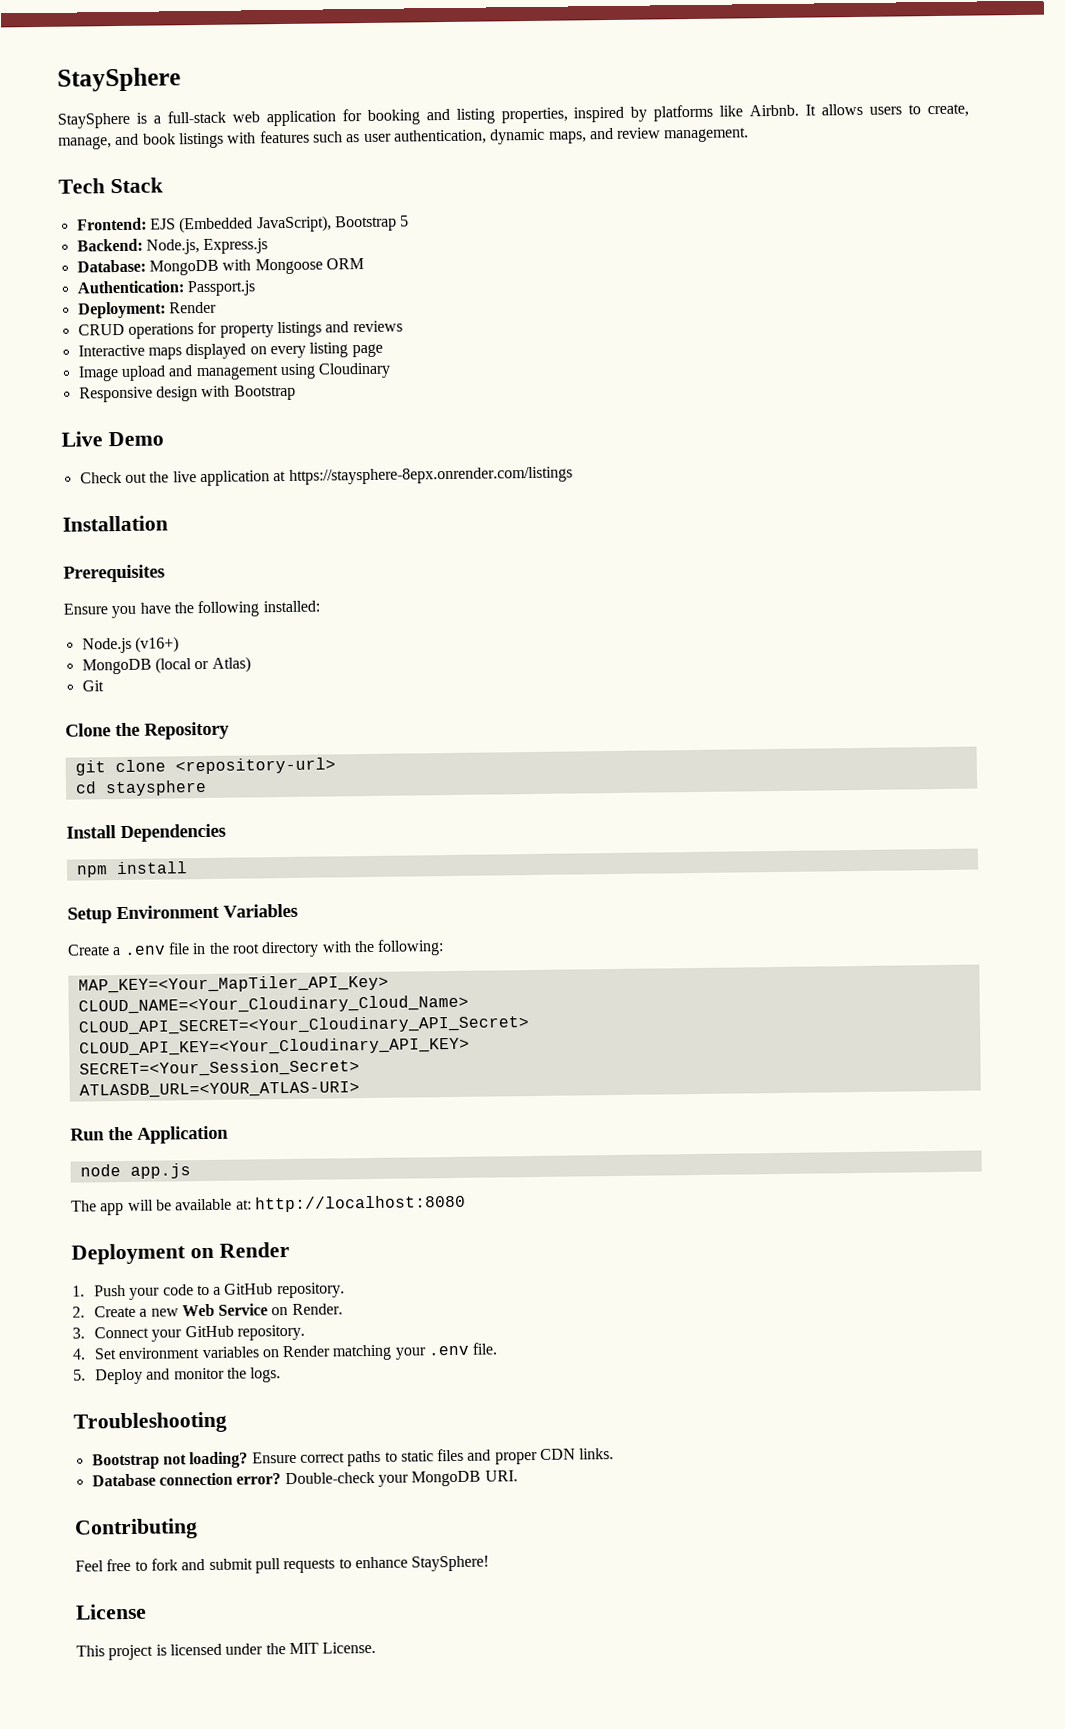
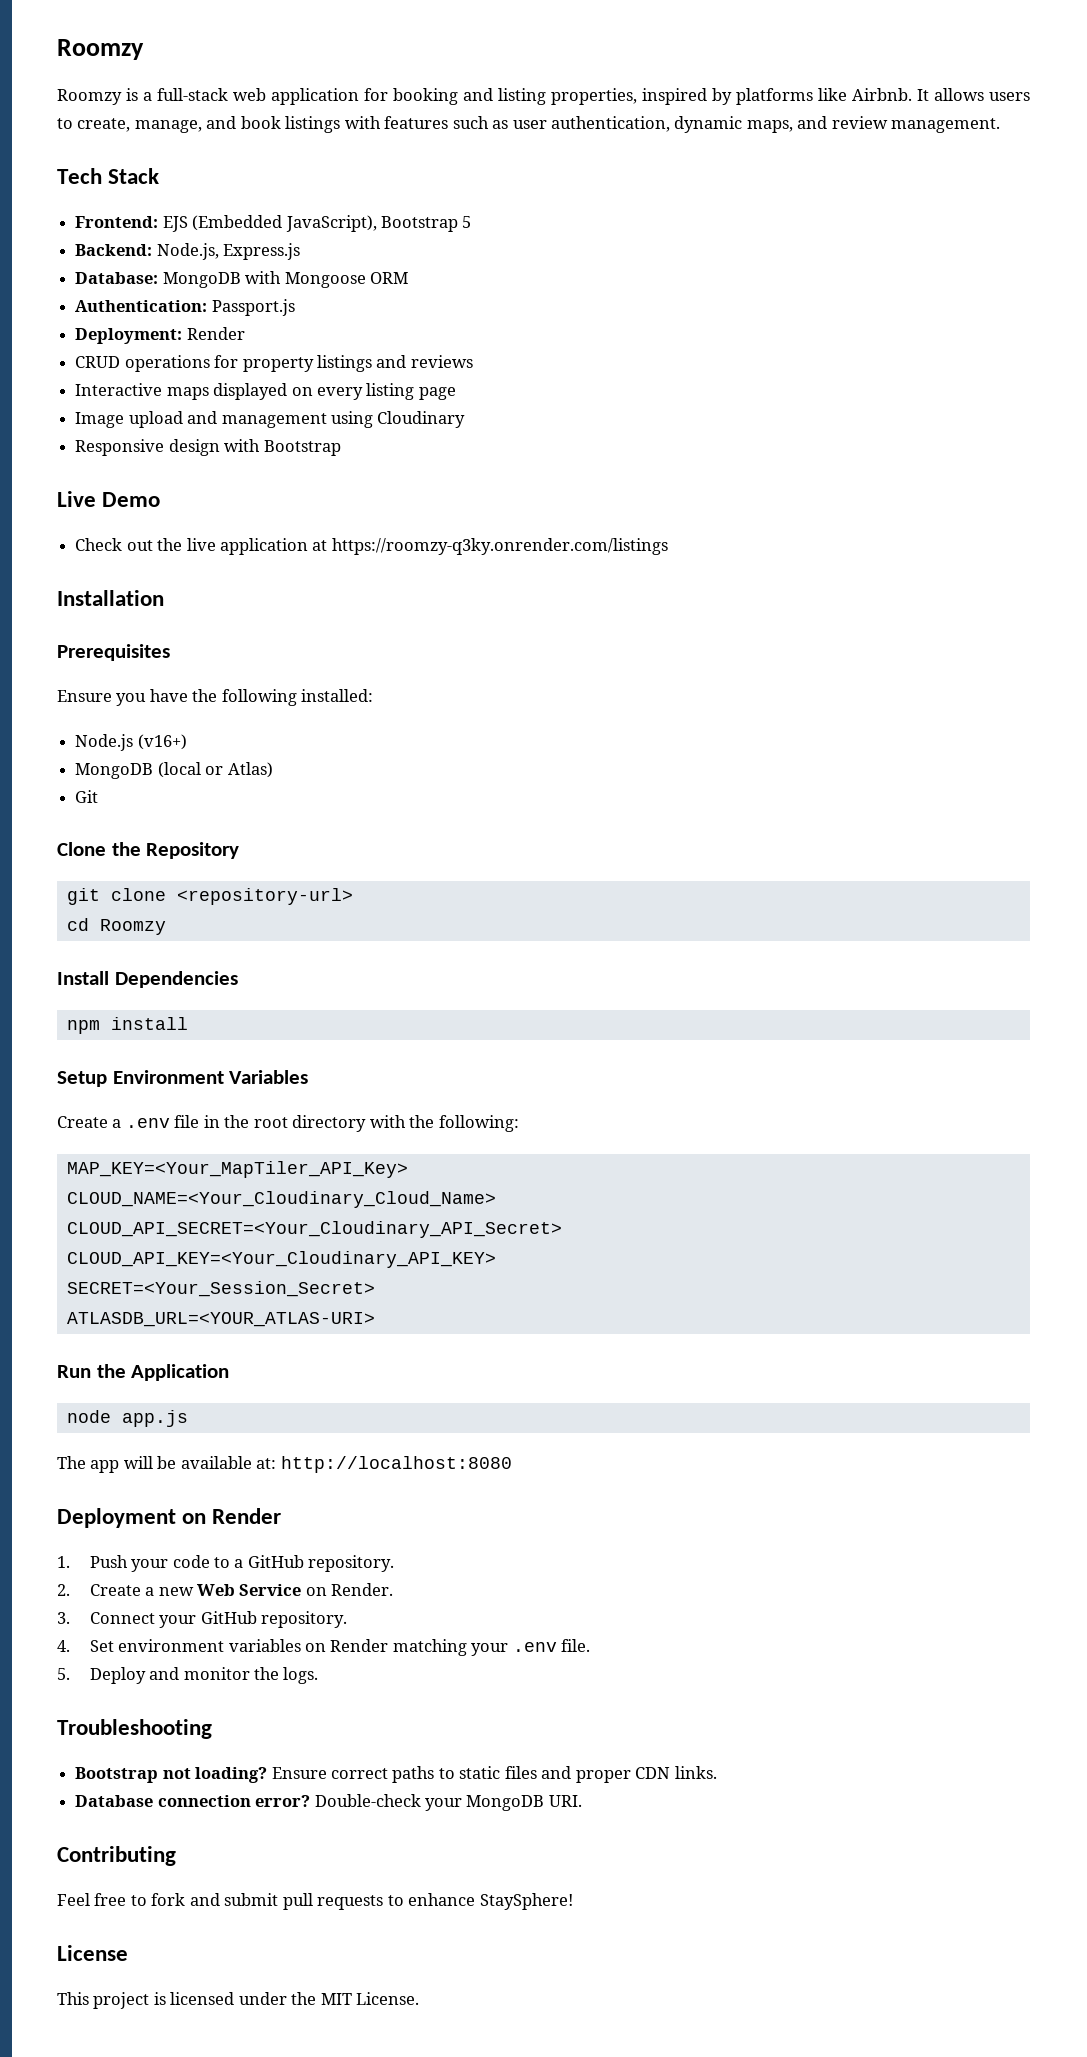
[57,67,181,92] [57,112,130,129] StaySphere // StaySphere -> [57,39,144,60] [57,89,122,105] Roomzy // Roomzy
[288,466,573,485] https://staysphere-8epx.onrender.com/listings -> [331,538,668,555] https://roomzy-q3ky.onrender.com/listings
[104,779,207,797] staysphere -> [99,919,166,935] Roomzy

